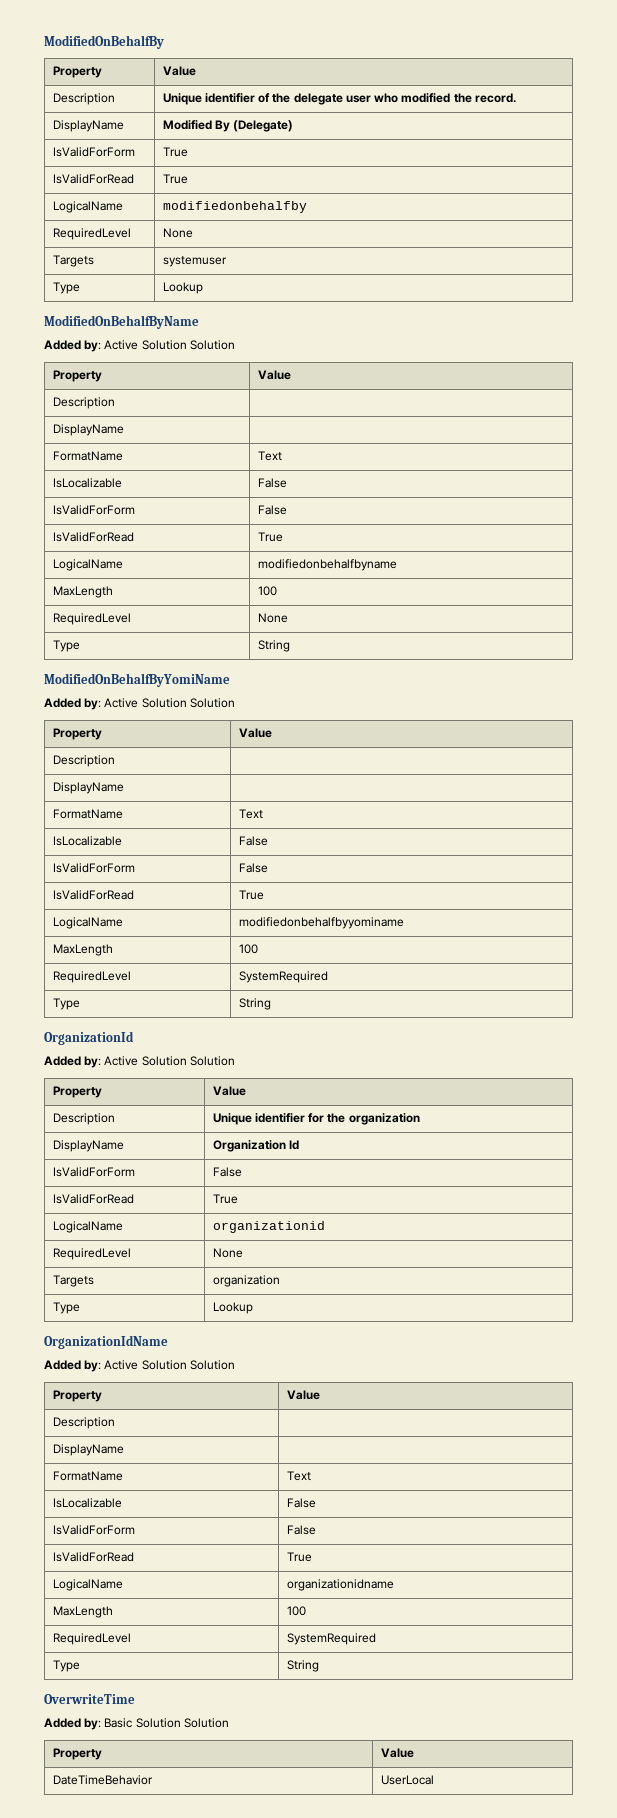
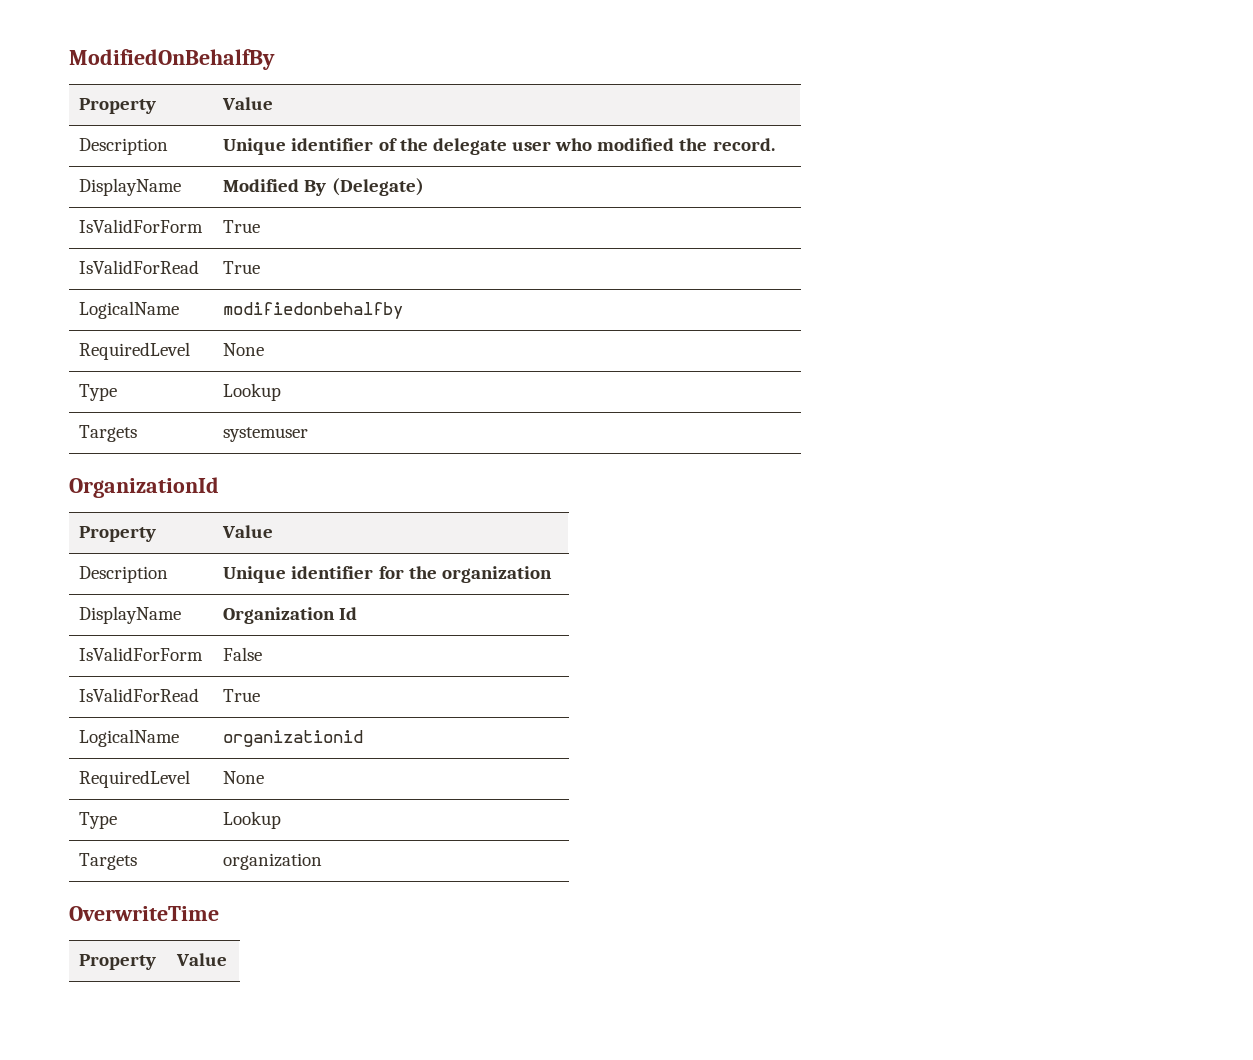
(193, 233) none -> [79,384,118,401] [223,383,282,401] // Type | Lookup
[52,282,80,294] [162,282,203,294] [44,315,199,329] [44,340,235,352] [52,370,102,382] [257,370,291,380] [52,397,115,409] [52,424,124,436] [52,451,123,461] [257,451,282,461] [52,478,122,488] [257,478,287,488] [52,505,135,515] [257,505,287,515] [52,532,134,542] [257,532,283,542] [52,559,123,571] [257,559,397,571] [52,586,113,598] [257,586,277,596] [52,613,131,625] [257,613,288,623] [52,640,80,652] [257,640,290,652] [44,673,230,687] [44,698,235,710] [52,728,102,740] [238,728,272,738] [52,755,115,767] [52,782,124,794] [52,809,123,819] [238,809,263,819] [52,836,122,846] [238,836,268,846] [52,863,135,873] [238,863,268,873] [52,890,134,900] [238,890,264,900] [52,917,123,929] [238,917,404,929] [52,944,113,956] [238,944,258,954] [52,971,131,983] [238,971,328,983] [52,998,80,1010] [238,998,271,1010] [44,1031,134,1045] [44,1056,235,1068] // Type | Lookup // ModifiedOnBehalfByName // Added by: Active Solution Solution // Property | Value // Description | // DisplayName | // FormatName | Text // IsLocalizable | False // IsValidForForm | False // IsValidForRead | True // LogicalName | modifiedonbehalfbyname // MaxLength | 100 // RequiredLevel | None // Type | String // ModifiedOnBehalfByYomiName // Added by: Active Solution Solution // Property | Value // Description | // DisplayName | // FormatName | Text // IsLocalizable | False // IsValidForForm | False // IsValidForRead | True // LogicalName | modifiedonbehalfbyyominame // MaxLength | 100 // RequiredLevel | SystemRequired // Type | String // OrganizationId // Added by: Active Solution Solution -> [69,477,219,498] // OrganizationId
(243, 1253) none -> [79,812,118,829] [223,811,282,829] // Type | Lookup
[52,1302,80,1314] [212,1302,253,1314] [44,1335,168,1349] [44,1360,235,1372] [52,1390,102,1402] [286,1390,320,1400] [52,1417,115,1429] [52,1444,124,1456] [52,1471,123,1481] [286,1471,311,1481] [52,1498,122,1508] [286,1498,316,1508] [52,1525,135,1535] [286,1525,316,1535] [52,1552,134,1562] [286,1552,312,1562] [52,1579,123,1591] [286,1579,394,1591] [52,1606,113,1618] [286,1606,306,1616] [52,1633,131,1645] [286,1633,376,1645] [52,1660,80,1672] [286,1660,319,1672] [44,1694,135,1704] [44,1718,229,1730] [52,1748,102,1760] [380,1748,414,1758] [52,1775,153,1785] [380,1775,434,1785] // Type | Lookup // OrganizationIdName // Added by: Active Solution Solution // Property | Value // Description | // DisplayName | // FormatName | Text // IsLocalizable | False // IsValidForForm | False // IsValidForRead | True // LogicalName | organizationidname // MaxLength | 100 // RequiredLevel | SystemRequired // Type | String // OverwriteTime // Added by: Basic Solution Solution // Property | Value // DateTimeBehavior | UserLocal -> [69,906,219,921] [79,954,157,970] [176,953,228,966] // OverwriteTime // Property | Value

